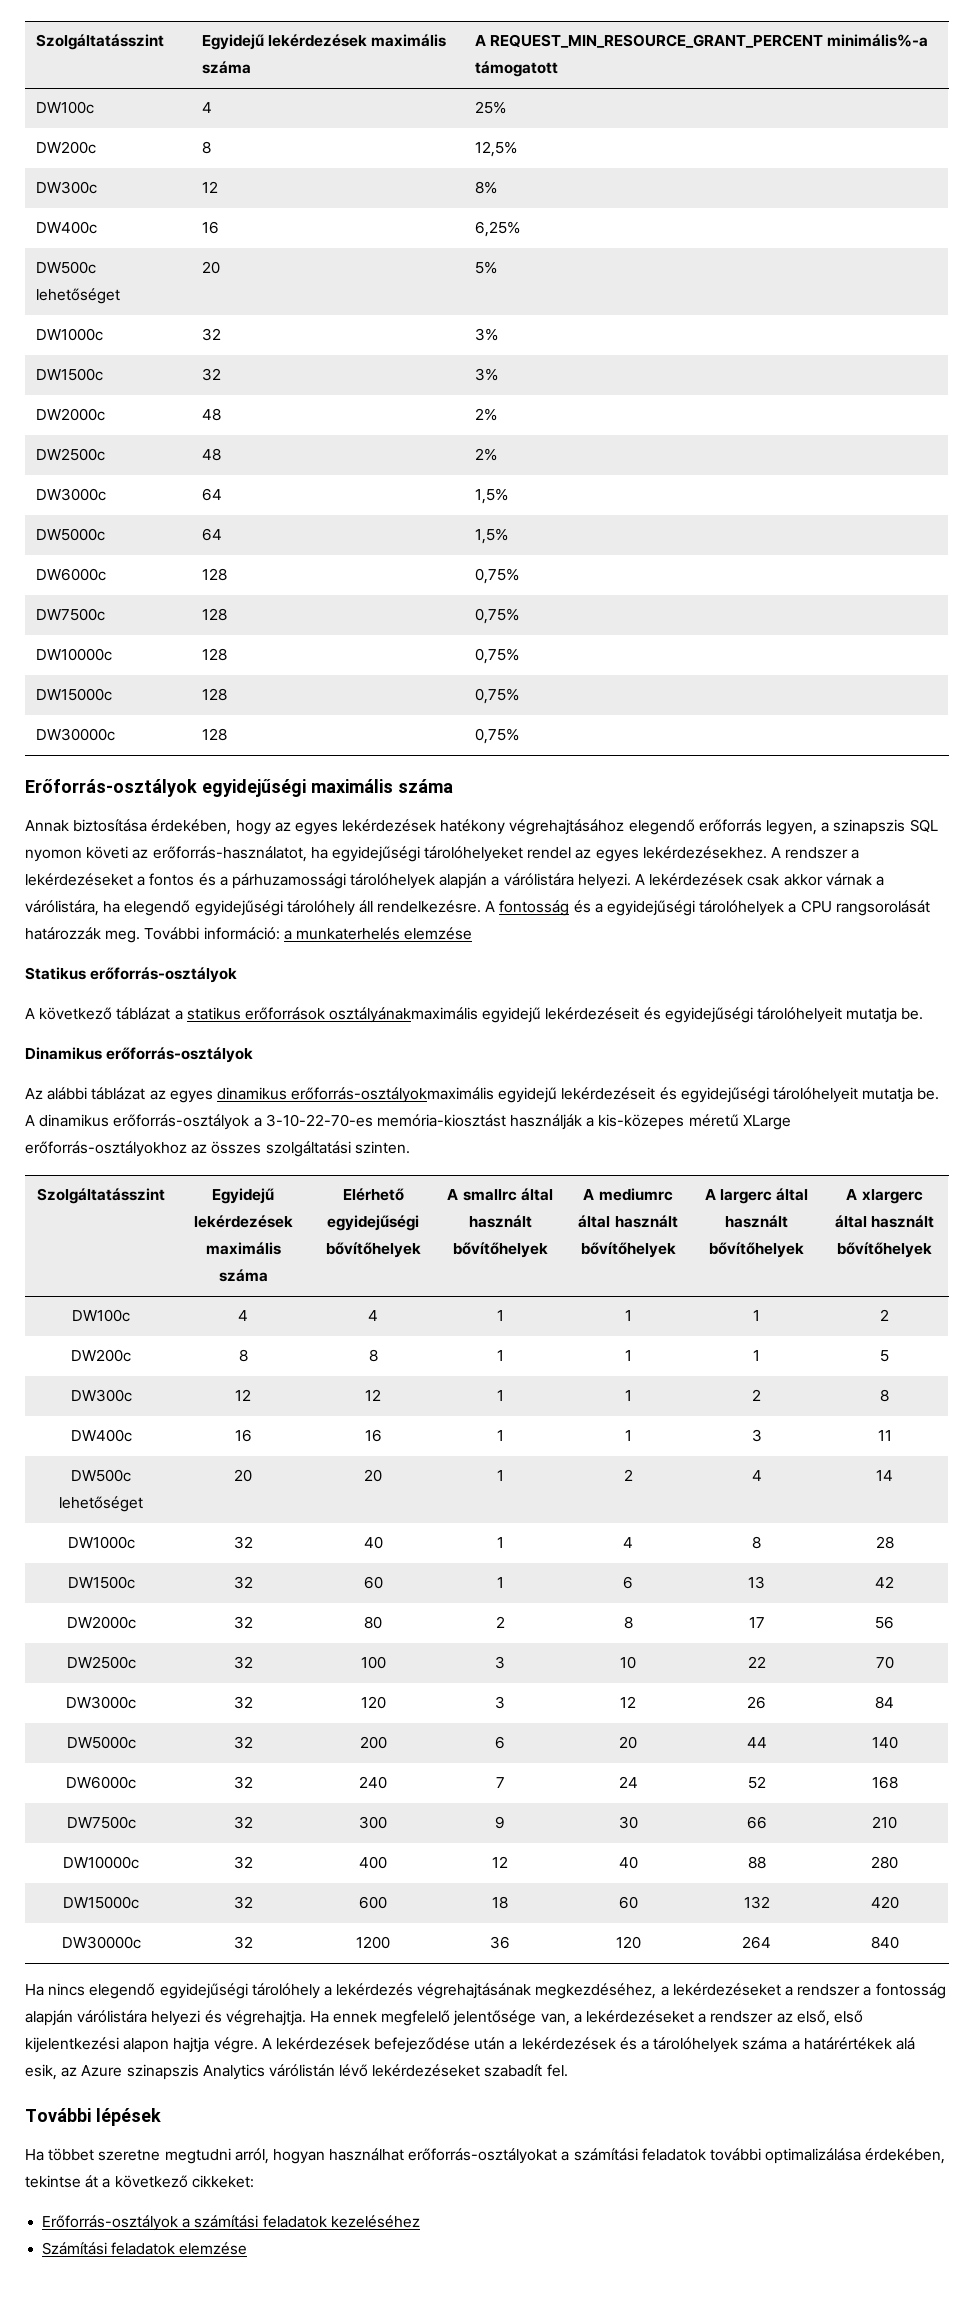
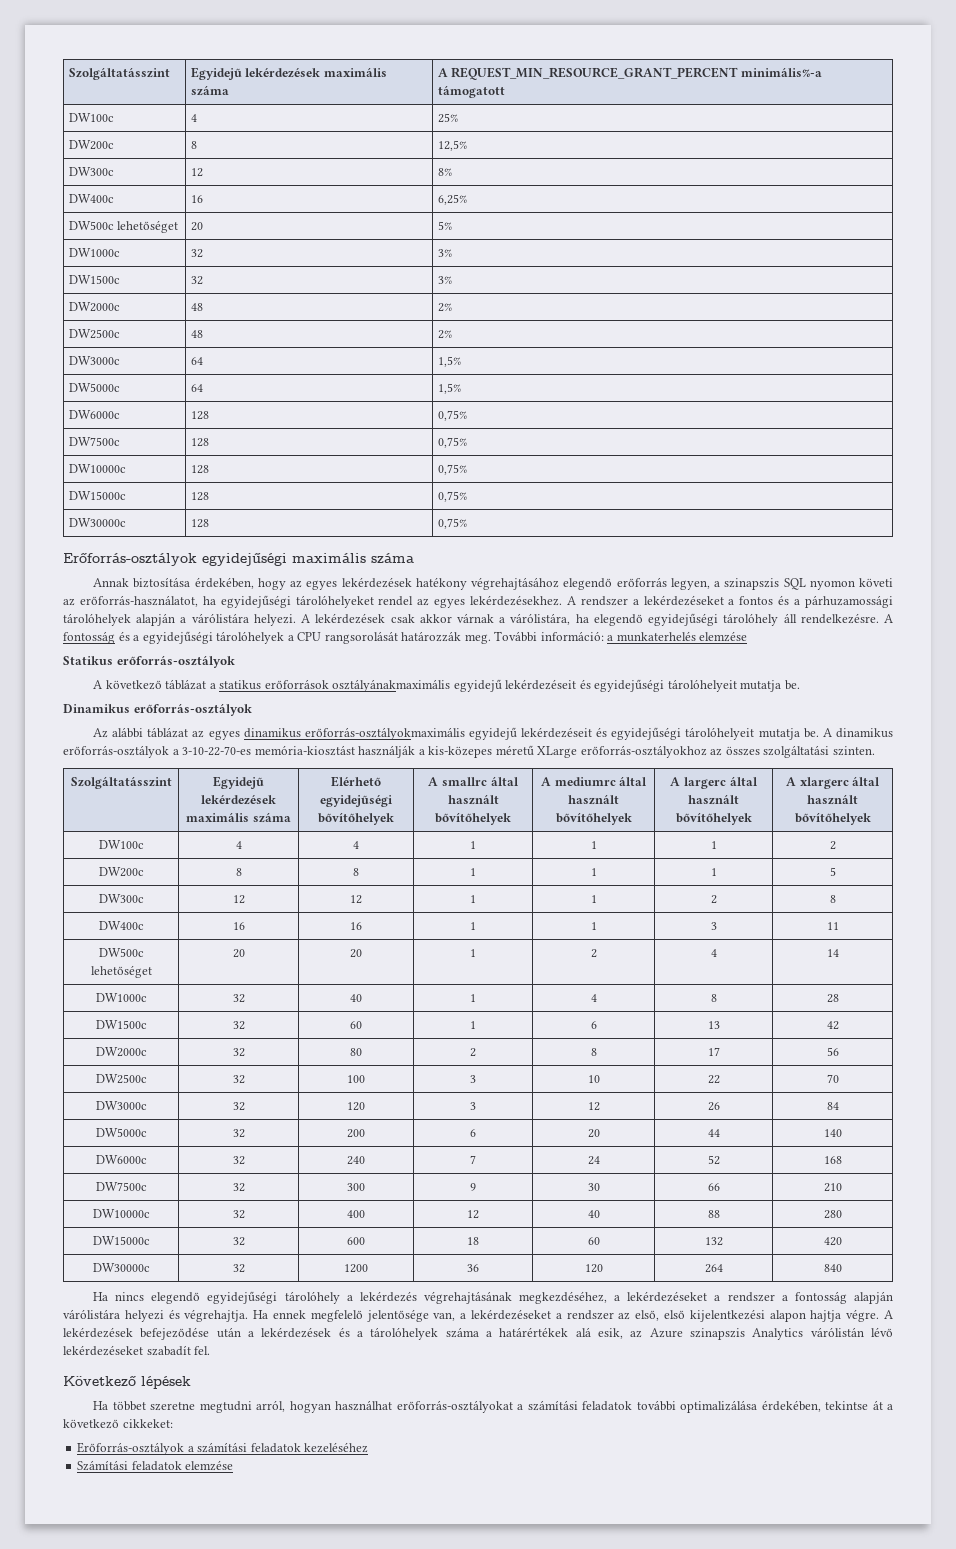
[25,2108,91,2122] További -> [63,1376,136,1386] Következő

